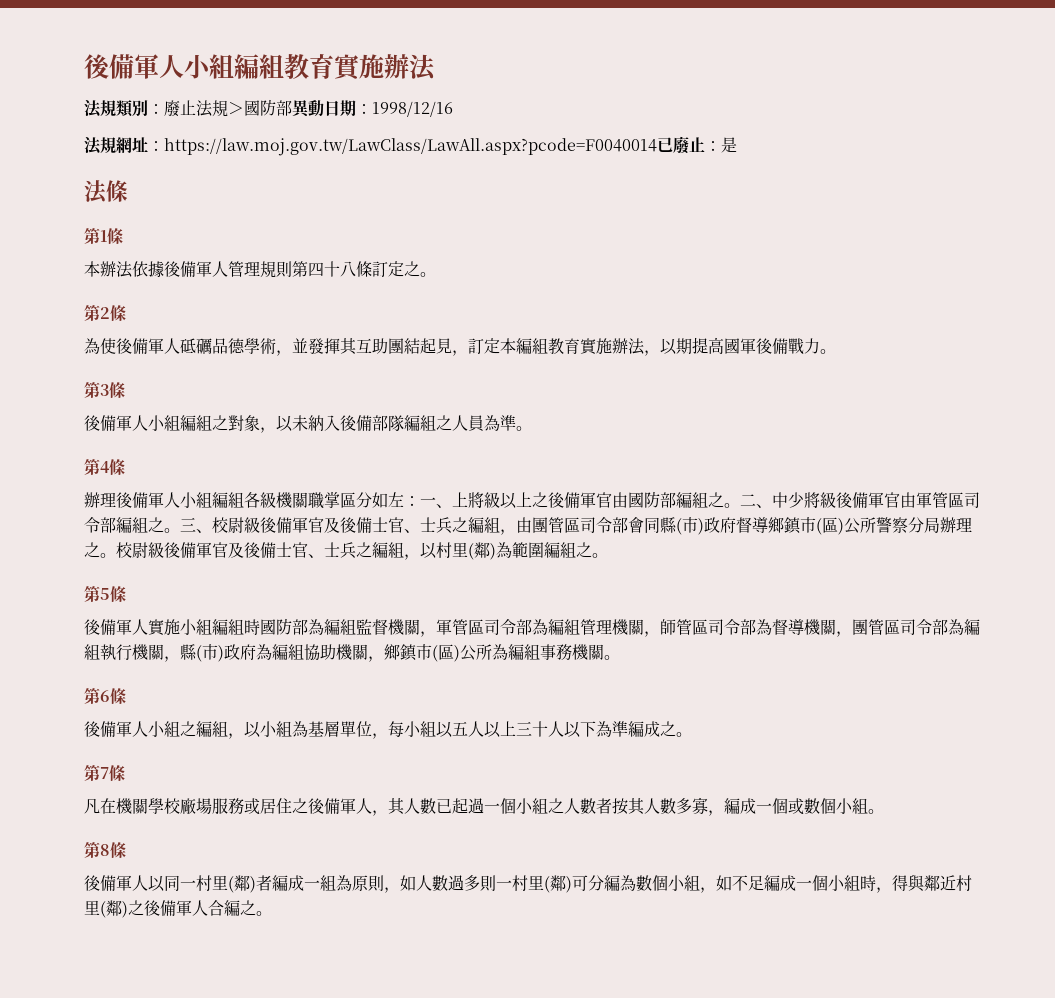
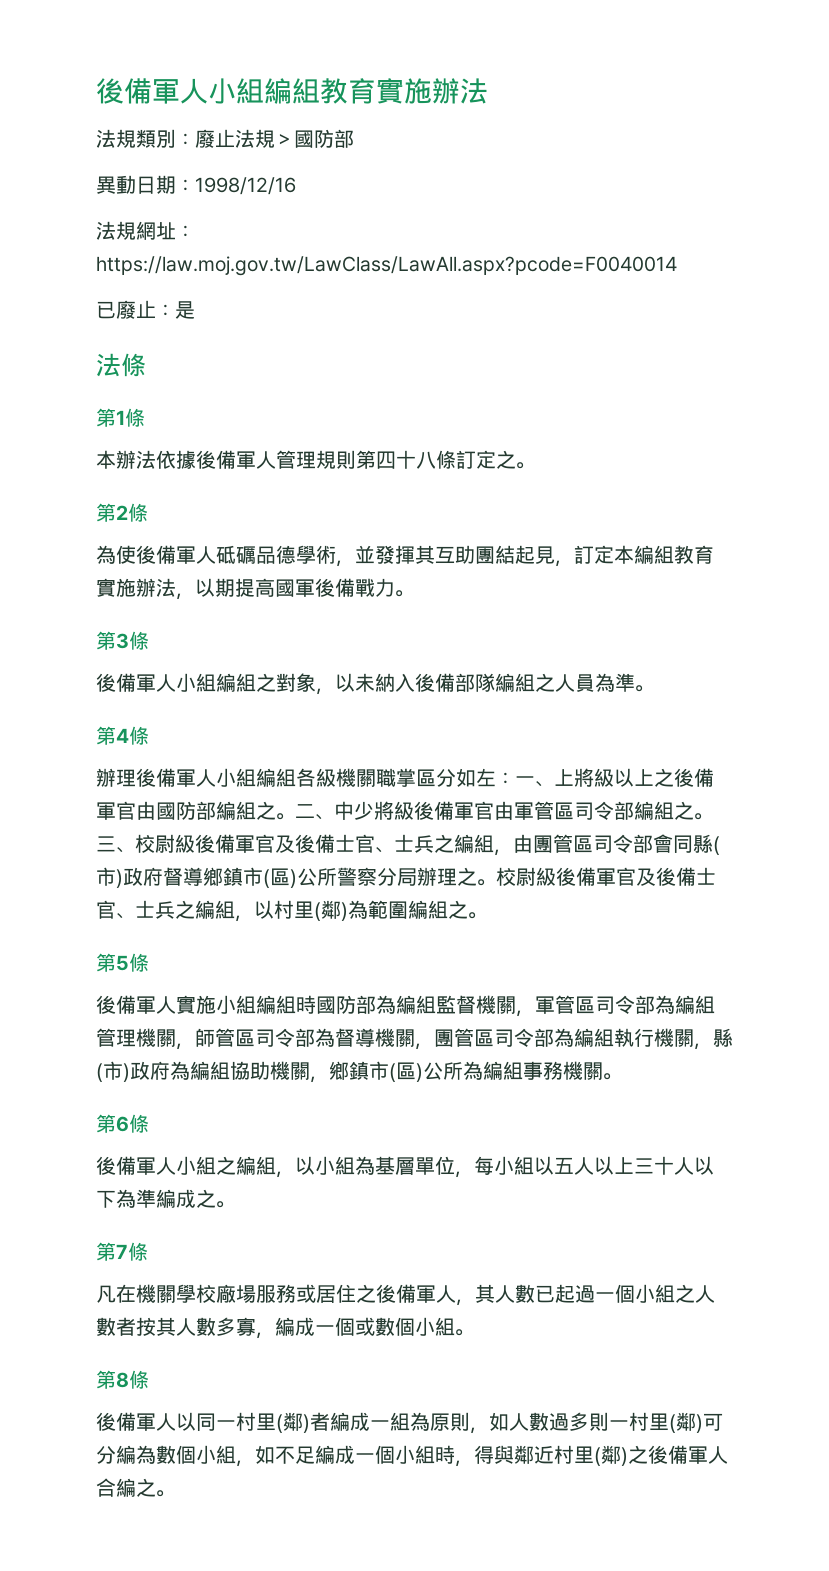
(292, 108) none -> (354, 138) //
(657, 147) none -> (677, 266) //

